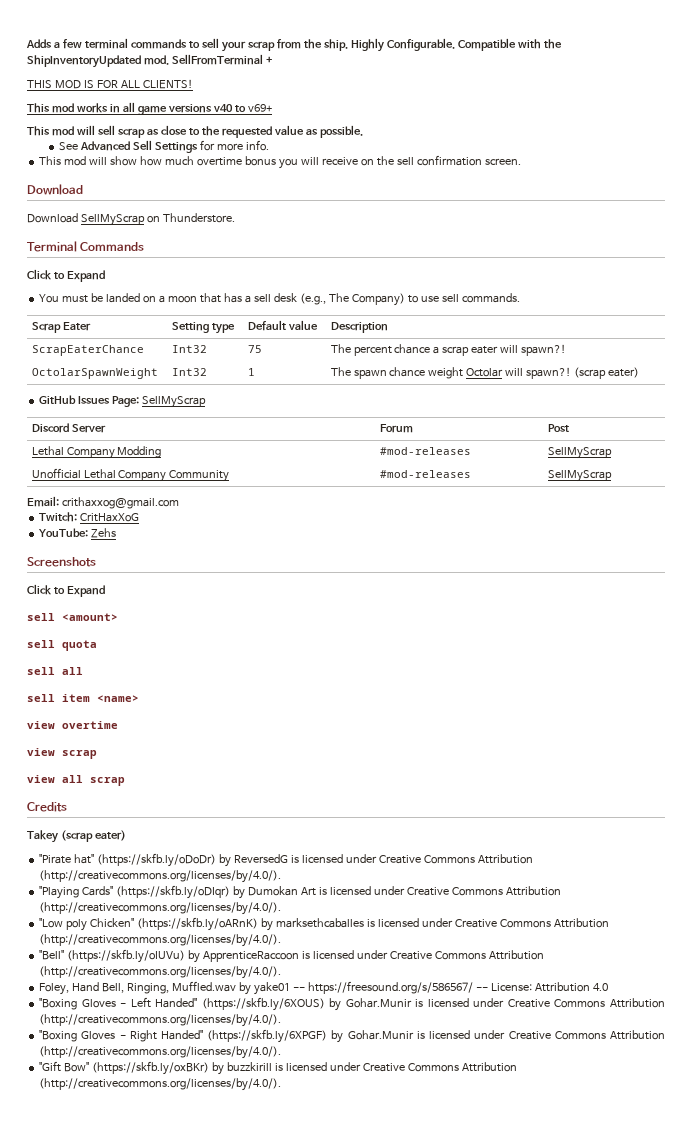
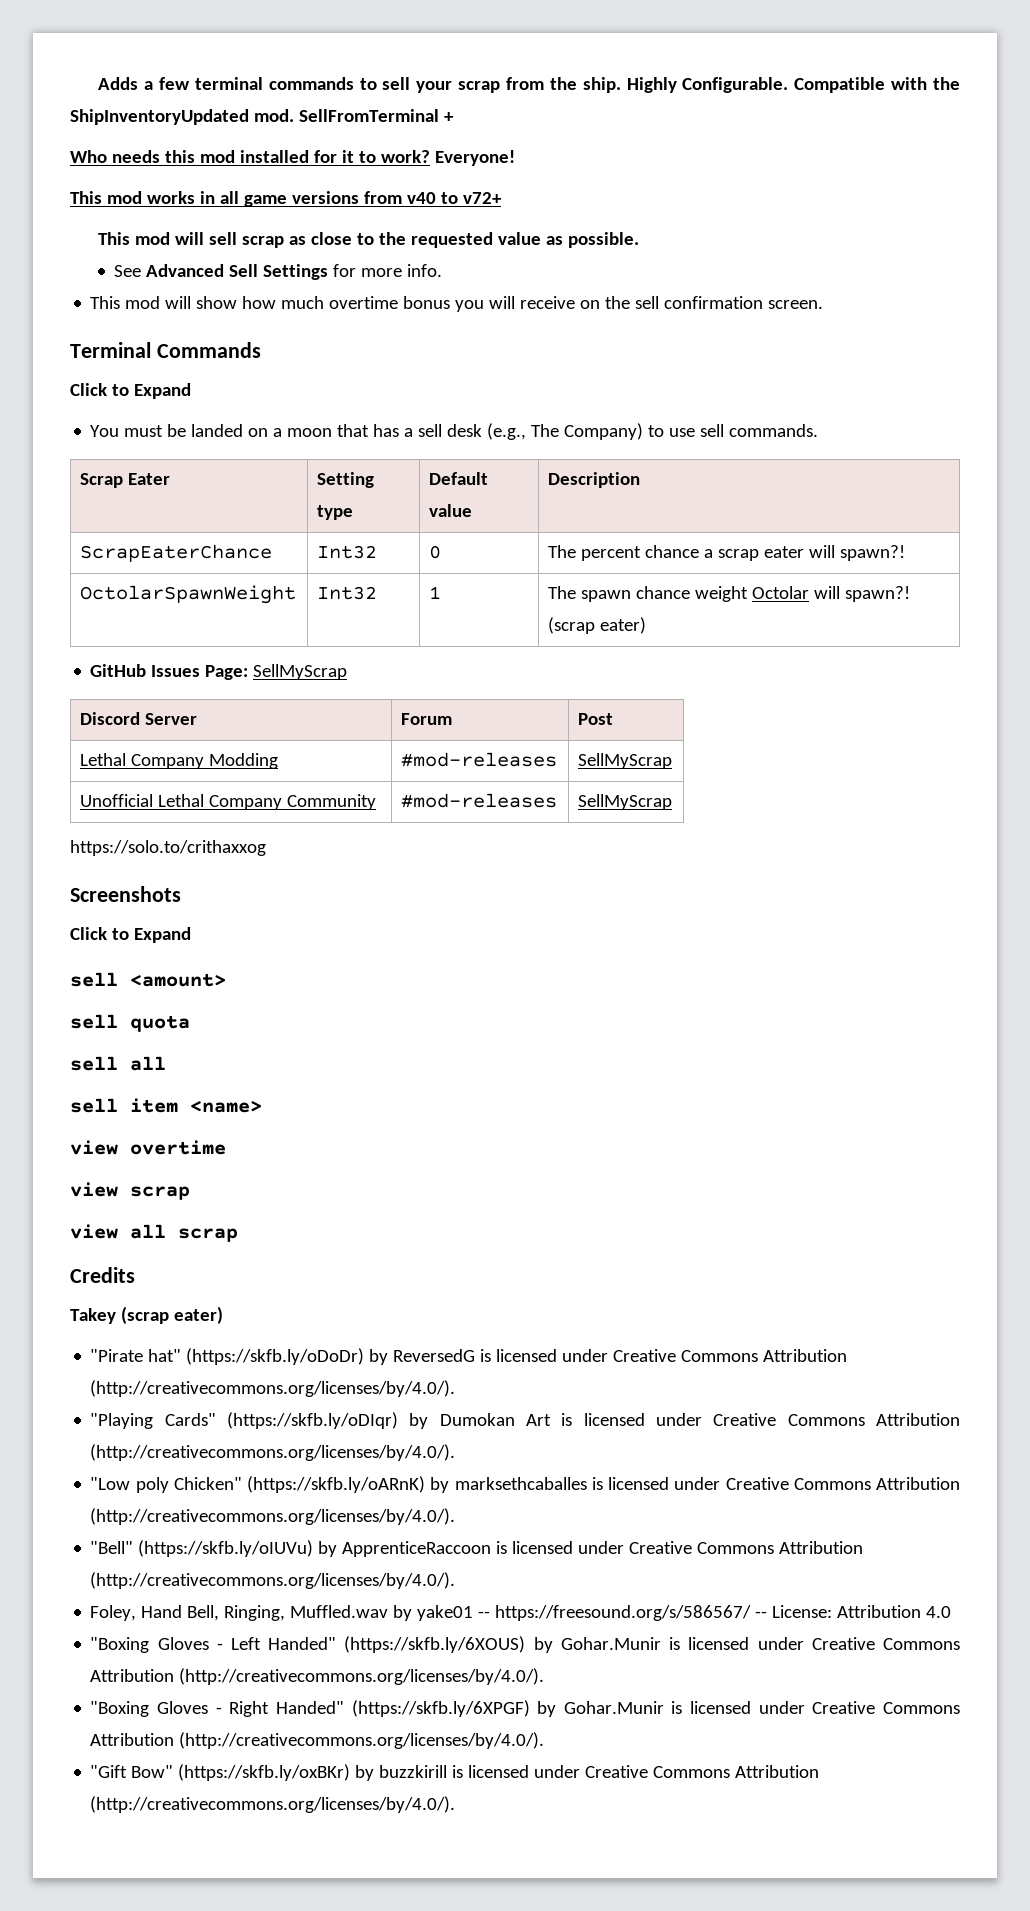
[27,79,193,89] THIS MOD IS FOR ALL CLIENTS! -> [70,150,515,166] Who needs this mod installed for it to work? Everyone!
(212, 108) none -> [363,191,402,204] from
[247,104,272,112] v69+ -> [462,192,502,204] v72+
[27,184,83,195] [27,213,235,226] // Download // Download SellMyScrap on Thunderstore. -> (824, 304) none
[247,345,262,353] 75 -> [429,545,442,559] 0
[27,496,179,509] [39,512,140,522] [38,528,117,538] Email: crithaxxog@gmail.com // Twitch: CritHaxXoG // YouTube: Zehs -> [70,840,266,856] https://solo.to/crithaxxog

